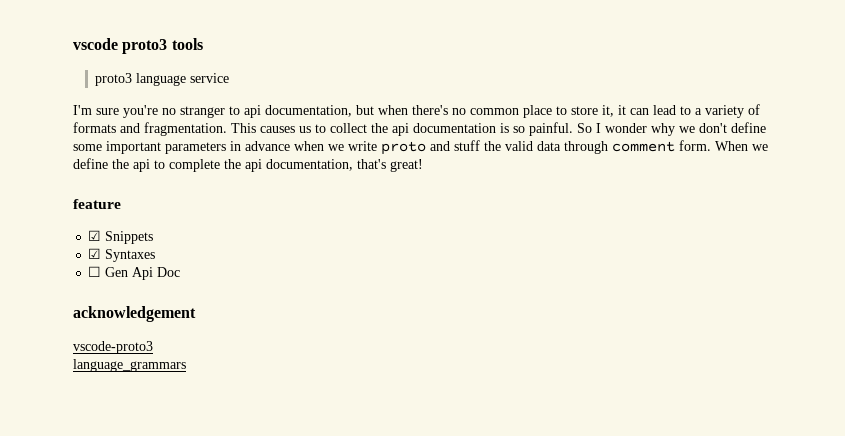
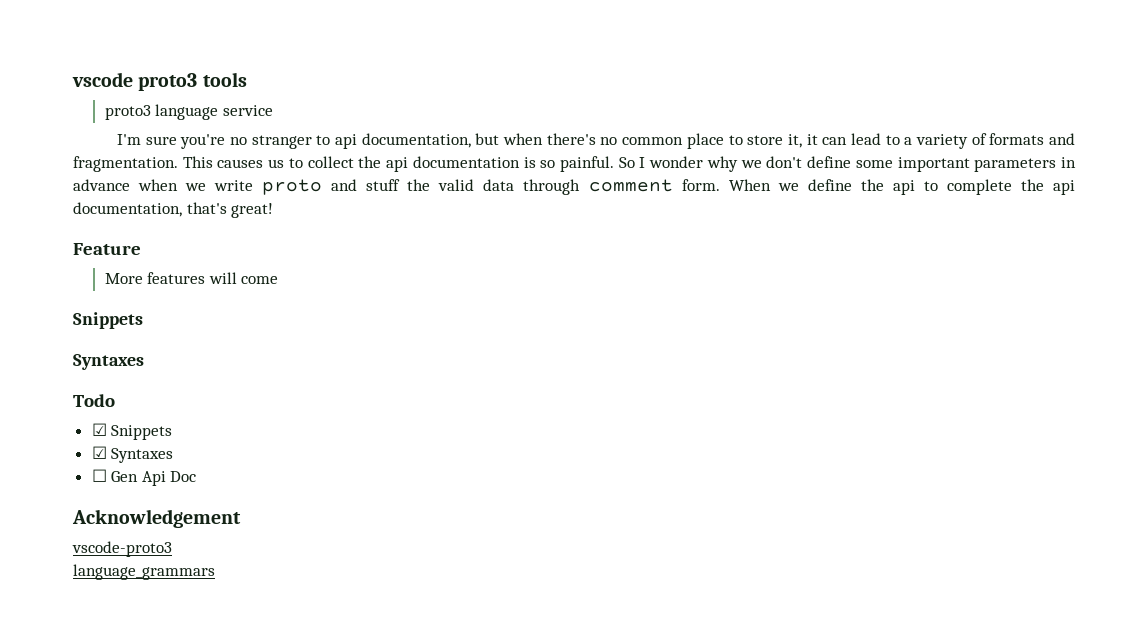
[73,199,121,209] feature -> [73,243,141,255] [104,272,279,284] [73,312,143,329] [73,354,144,370] [73,394,115,407] Feature // More features will come // Snippets // Syntaxes // Todo
[73,306,196,322] acknowledgement -> [72,509,241,528] Acknowledgement

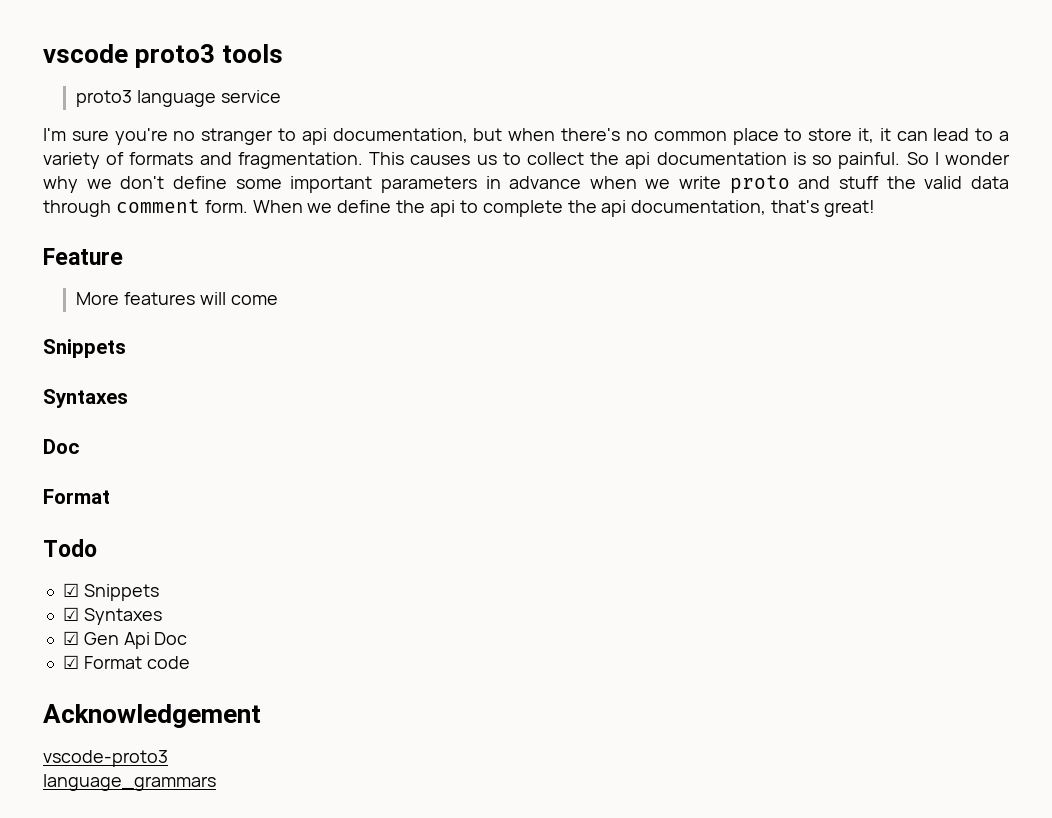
(144, 362) none -> [43,439,79,454] [43,489,110,504] // Doc // Format
[91,469,107,482] ☐ -> [62,631,79,645] ☑
(197, 476) none -> [62,655,190,669] // ☑ Format code

